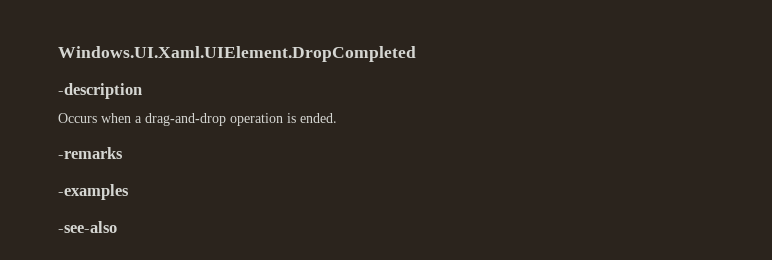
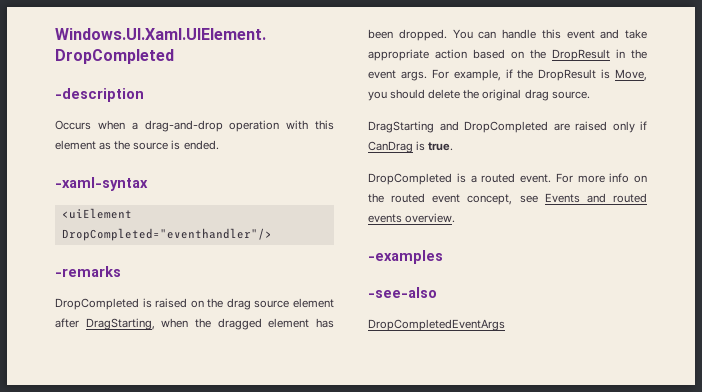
[287,113,337,123] [58,147,123,159] is ended. // -remarks -> [286,120,334,130] [55,140,219,150] [55,177,148,191] [61,208,132,219] [61,228,272,241] [55,266,121,277] [55,298,335,310] [55,318,334,330] [368,29,647,41] [368,49,647,61] [368,69,647,81] [368,89,590,101] [368,121,647,133] [368,141,454,153] [368,173,647,185] [368,193,647,205] [368,213,456,223] with this element as the source is ended. // -xaml-syntax // <uiElement DropCompleted="eventhandler"/> // -remarks // DropCompleted is raised on the drag source element after DragStarting, when the dragged element has been dropped. You can handle this event and take appropriate action based on the DropResult in the event args. For example, if the DropResult is Move, you should delete the original drag source. // DragStarting and DropCompleted are raised only if CanDrag is true. // DropCompleted is a routed event. For more info on the routed event concept, see Events and routed events overview.
(117, 227) none -> [368,319,505,331] // DropCompletedEventArgs

